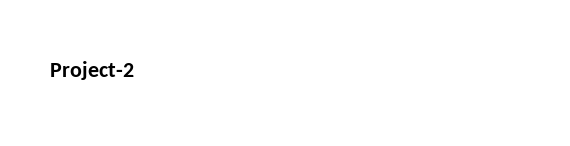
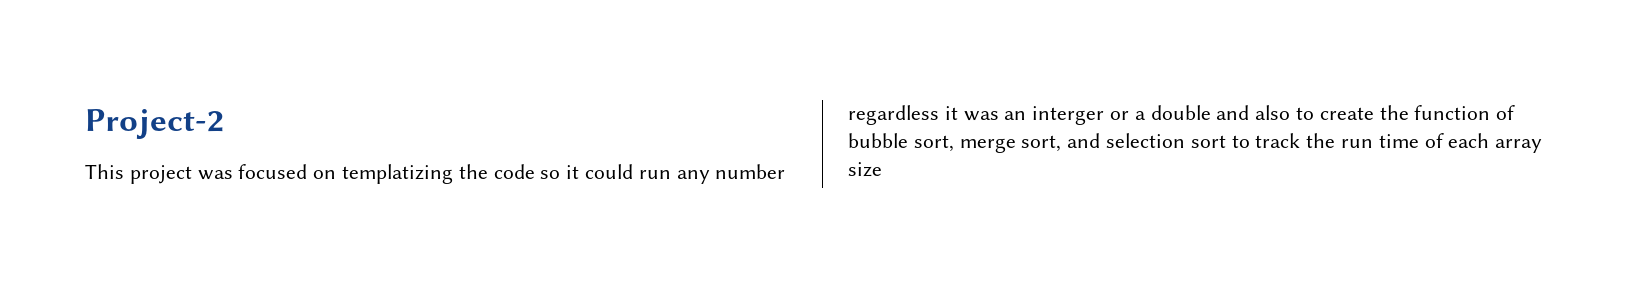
(134, 70) none -> [85,164,786,184] [848,105,1516,125] [848,133,1543,153] [848,162,882,177] // This project was focused on templatizing the code so it could run any number regardless it was an interger or a double and also to create the function of bubble sort, merge sort, and selection sort to track the run time of each array size

